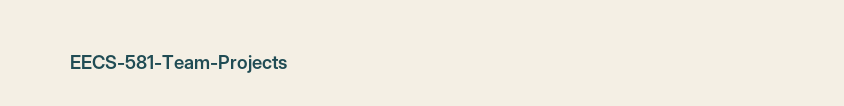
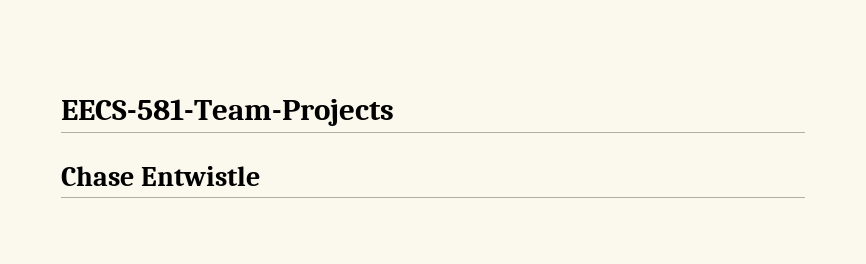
(287, 64) none -> [61,166,261,186] // Chase Entwistle

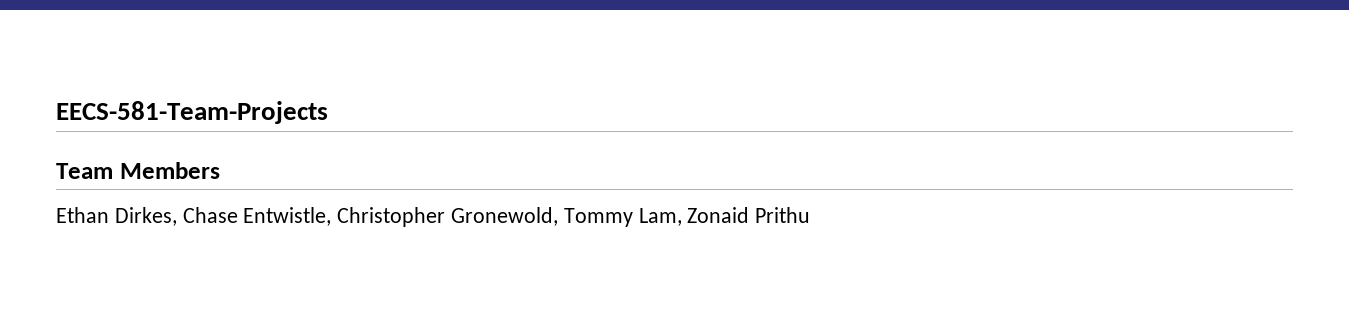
[61,166,261,186] Chase Entwistle -> [56,162,220,179] [56,207,811,227] Team Members // Ethan Dirkes, Chase Entwistle, Christopher Gronewold, Tommy Lam, Zonaid Prithu

